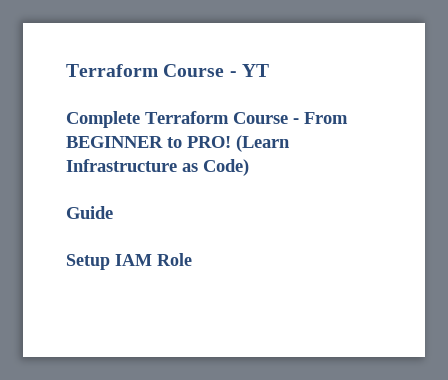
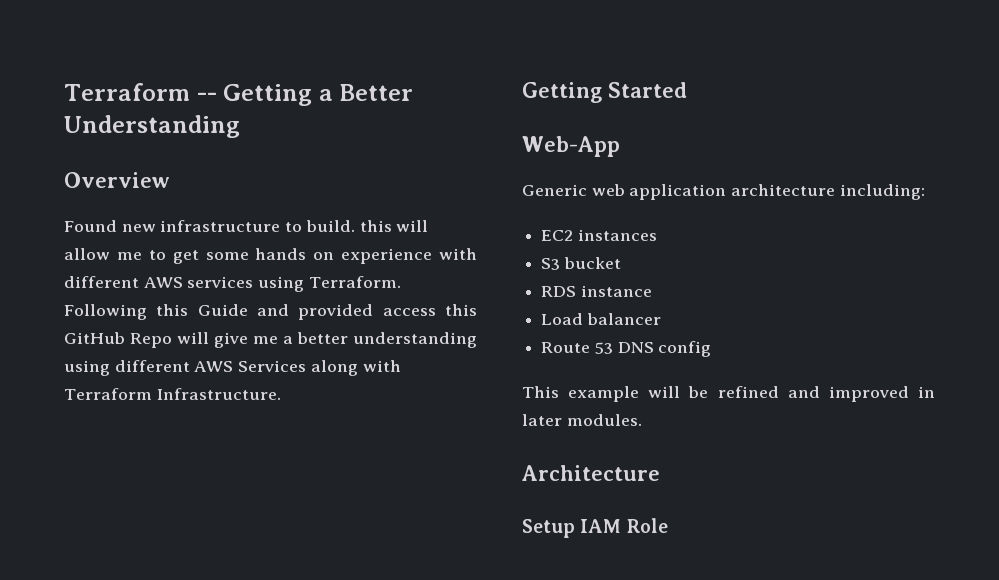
[66,64,269,77] [66,111,348,128] [66,135,290,152] [66,159,249,176] [66,206,113,219] Terraform Course - YT // Complete Terraform Course - From BEGINNER to PRO! (Learn Infrastructure as Code) // Guide -> [64,83,414,106] [64,115,240,138] [64,172,170,188] [64,220,429,232] [64,248,477,264] [64,276,401,292] [64,304,477,320] [64,332,477,348] [64,360,401,376] [64,388,281,400] [522,82,687,103] [522,136,620,157] [522,184,925,200] [541,229,657,241] [541,257,621,270] [541,285,652,297] [541,313,661,325] [541,341,712,357] [522,386,935,402] [522,414,642,426] [522,465,660,481] Terraform -- Getting a Better Understanding // Overview // Found new infrastructure to build. this will allow me to get some hands on experience with different AWS services using Terraform. Following this Guide and provided access this GitHub Repo will give me a better understanding using different AWS Services along with Terraform Infrastructure. // Getting Started // Web-App // Generic web application architecture including: // EC2 instances // S3 bucket // RDS instance // Load balancer // Route 53 DNS config // This example will be refined and improved in later modules. // Architecture

